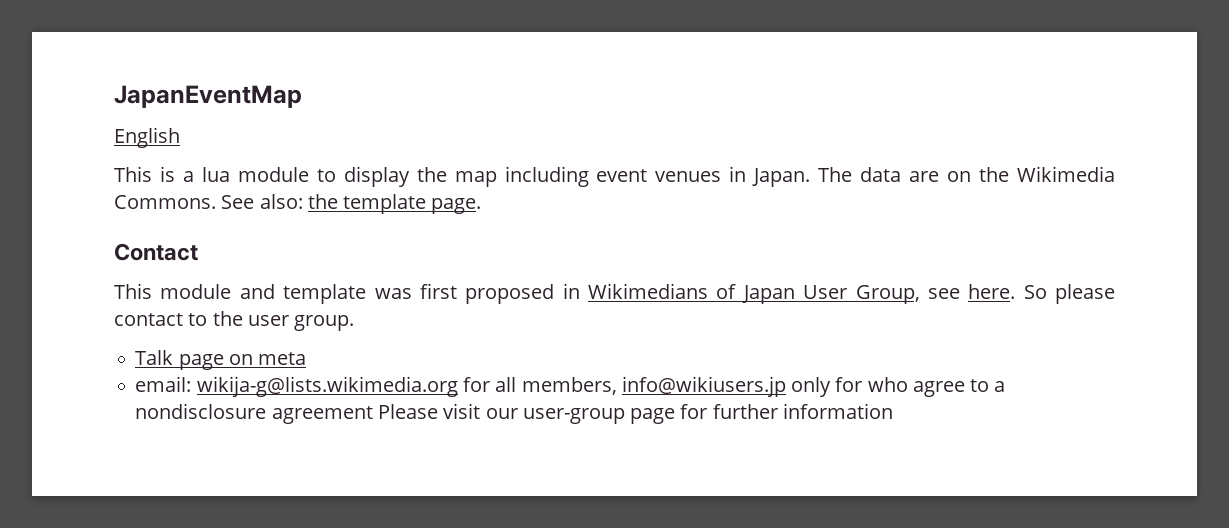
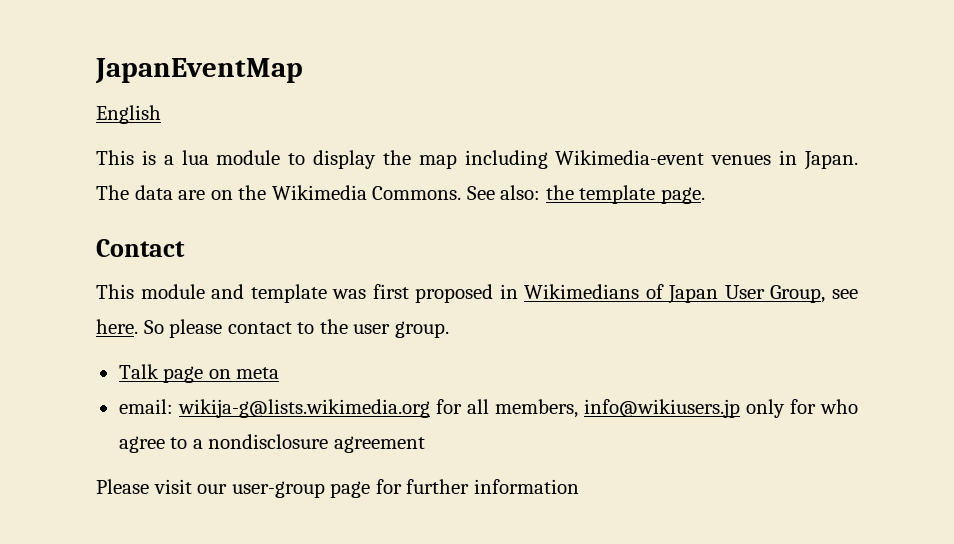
[596,169,648,182] event -> [555,150,705,165] Wikimedia-event
(373, 415) none -> (425, 444) //

